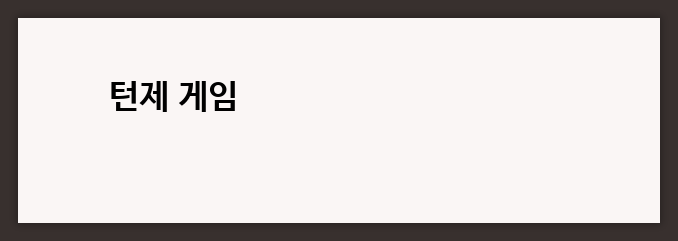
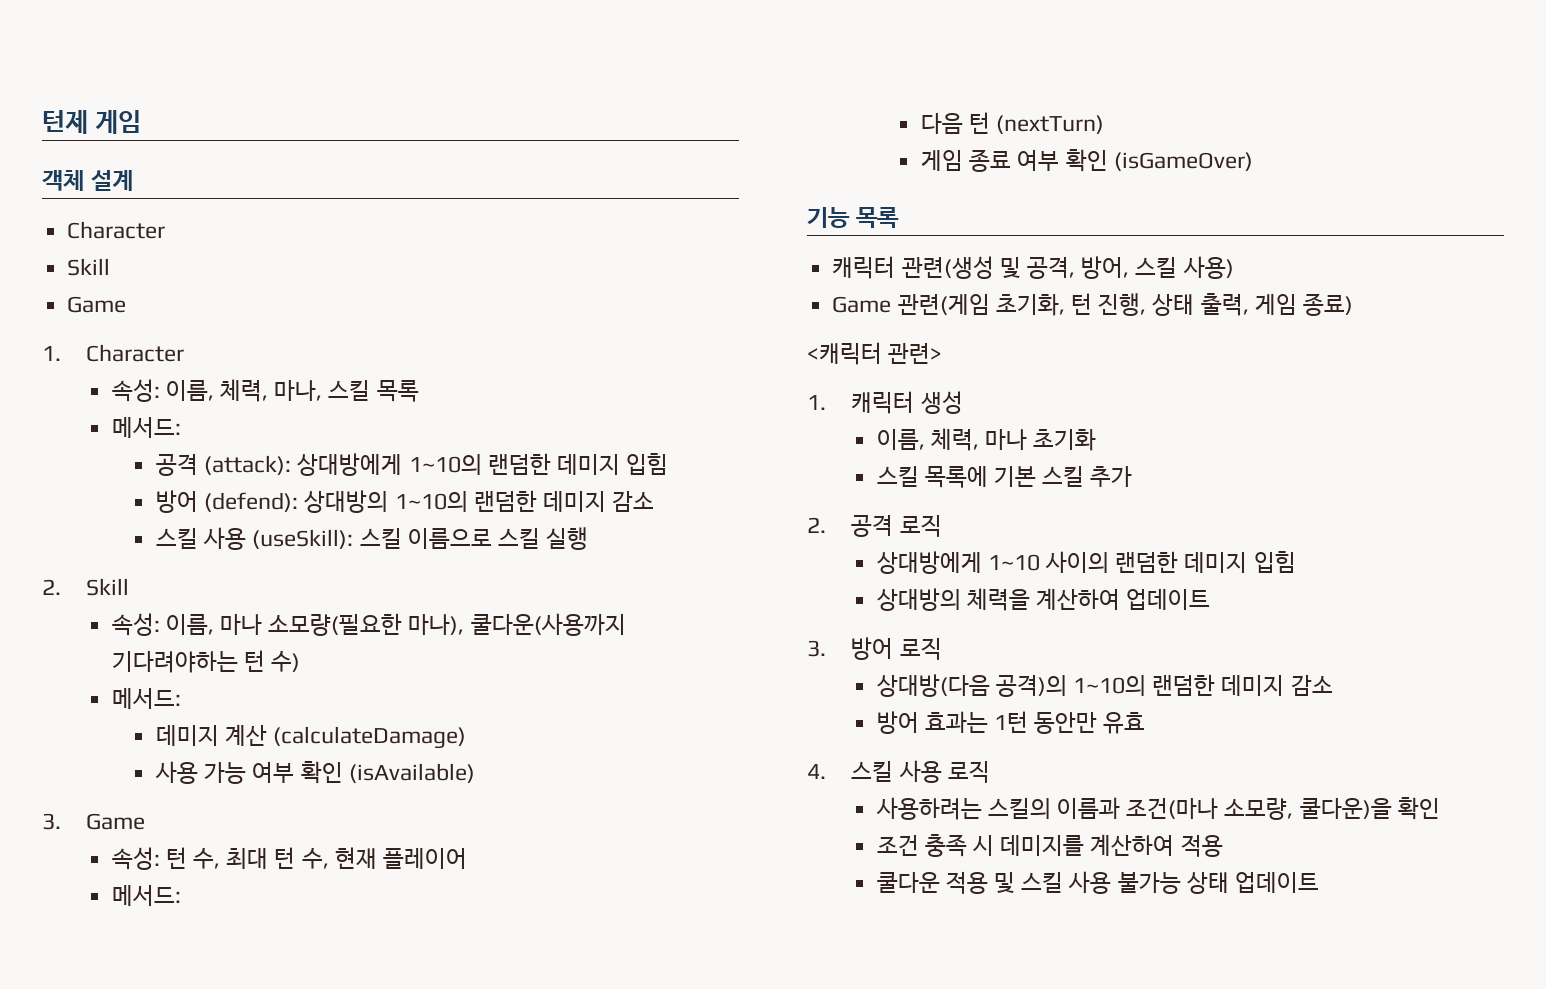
(239, 96) none -> [42,170,133,191] [67,221,166,239] [67,258,111,276] [67,296,127,313] [42,344,185,362] [111,379,419,402] [111,417,181,438] [155,453,669,476] [155,490,655,513] [155,527,589,550] [42,578,130,596] [111,613,626,636] [111,650,301,673] [111,688,181,709] [155,724,467,749] [154,761,475,784] [42,813,146,830] [111,847,468,870] [111,885,181,906] [920,112,1105,134] [920,149,1253,172] [807,207,899,228] [832,256,1234,279] [832,293,1353,316] [807,342,943,365] [807,391,963,414] [876,428,1097,451] [876,466,1133,488] [807,515,942,537] [876,551,1296,574] [876,588,1211,611] [807,637,942,660] [876,674,1333,697] [876,711,1146,734] [807,760,990,783] [875,797,1440,820] [876,834,1223,857] [876,871,1320,894] // 객체 설계 // Character // Skill // Game // 1. Character // 속성: 이름, 체력, 마나, 스킬 목록 // 메서드: // 공격 (attack): 상대방에게 1~10의 랜덤한 데미지 입힘 // 방어 (defend): 상대방의 1~10의 랜덤한 데미지 감소 // 스킬 사용 (useSkill): 스킬 이름으로 스킬 실행 // 2. Skill // 속성: 이름, 마나 소모량(필요한 마나), 쿨다운(사용까지 기다려야하는 턴 수) // 메서드: // 데미지 계산 (calculateDamage) // 사용 가능 여부 확인 (isAvailable) // 3. Game // 속성: 턴 수, 최대 턴 수, 현재 플레이어 // 메서드: // 다음 턴 (nextTurn) // 게임 종료 여부 확인 (isGameOver) // 기능 목록 // 캐릭터 관련(생성 및 공격, 방어, 스킬 사용) // Game 관련(게임 초기화, 턴 진행, 상태 출력, 게임 종료) // <캐릭터 관련> // 1. 캐릭터 생성 // 이름, 체력, 마나 초기화 // 스킬 목록에 기본 스킬 추가 // 2. 공격 로직 // 상대방에게 1~10 사이의 랜덤한 데미지 입힘 // 상대방의 체력을 계산하여 업데이트 // 3. 방어 로직 // 상대방(다음 공격)의 1~10의 랜덤한 데미지 감소 // 방어 효과는 1턴 동안만 유효 // 4. 스킬 사용 로직 // 사용하려는 스킬의 이름과 조건(마나 소모량, 쿨다운)을 확인 // 조건 충족 시 데미지를 계산하여 적용 // 쿨다운 적용 및 스킬 사용 불가능 상태 업데이트

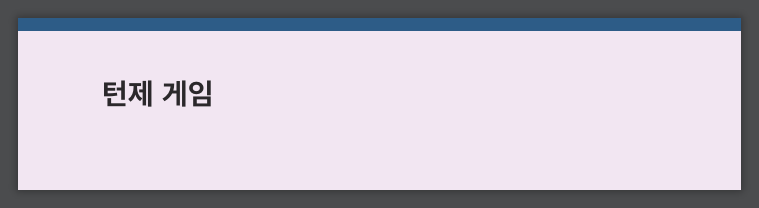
[42,170,133,191] [67,221,166,239] [67,258,111,276] [67,296,127,313] [42,344,185,362] [111,379,419,402] [111,417,181,438] [155,453,669,476] [155,490,655,513] [155,527,589,550] [42,578,130,596] [111,613,626,636] [111,650,301,673] [111,688,181,709] [155,724,467,749] [154,761,475,784] [42,813,146,830] [111,847,468,870] [111,885,181,906] [920,112,1105,134] [920,149,1253,172] [807,207,899,228] [832,256,1234,279] [832,293,1353,316] [807,342,943,365] [807,391,963,414] [876,428,1097,451] [876,466,1133,488] [807,515,942,537] [876,551,1296,574] [876,588,1211,611] [807,637,942,660] [876,674,1333,697] [876,711,1146,734] [807,760,990,783] [875,797,1440,820] [876,834,1223,857] [876,871,1320,894] // 객체 설계 // Character // Skill // Game // 1. Character // 속성: 이름, 체력, 마나, 스킬 목록 // 메서드: // 공격 (attack): 상대방에게 1~10의 랜덤한 데미지 입힘 // 방어 (defend): 상대방의 1~10의 랜덤한 데미지 감소 // 스킬 사용 (useSkill): 스킬 이름으로 스킬 실행 // 2. Skill // 속성: 이름, 마나 소모량(필요한 마나), 쿨다운(사용까지 기다려야하는 턴 수) // 메서드: // 데미지 계산 (calculateDamage) // 사용 가능 여부 확인 (isAvailable) // 3. Game // 속성: 턴 수, 최대 턴 수, 현재 플레이어 // 메서드: // 다음 턴 (nextTurn) // 게임 종료 여부 확인 (isGameOver) // 기능 목록 // 캐릭터 관련(생성 및 공격, 방어, 스킬 사용) // Game 관련(게임 초기화, 턴 진행, 상태 출력, 게임 종료) // <캐릭터 관련> // 1. 캐릭터 생성 // 이름, 체력, 마나 초기화 // 스킬 목록에 기본 스킬 추가 // 2. 공격 로직 // 상대방에게 1~10 사이의 랜덤한 데미지 입힘 // 상대방의 체력을 계산하여 업데이트 // 3. 방어 로직 // 상대방(다음 공격)의 1~10의 랜덤한 데미지 감소 // 방어 효과는 1턴 동안만 유효 // 4. 스킬 사용 로직 // 사용하려는 스킬의 이름과 조건(마나 소모량, 쿨다운)을 확인 // 조건 충족 시 데미지를 계산하여 적용 // 쿨다운 적용 및 스킬 사용 불가능 상태 업데이트 -> (214, 93) none

